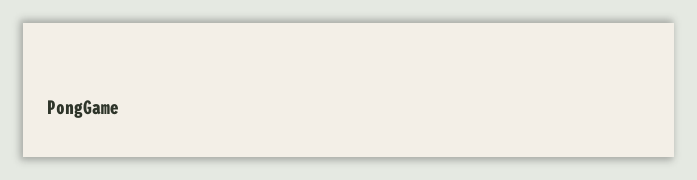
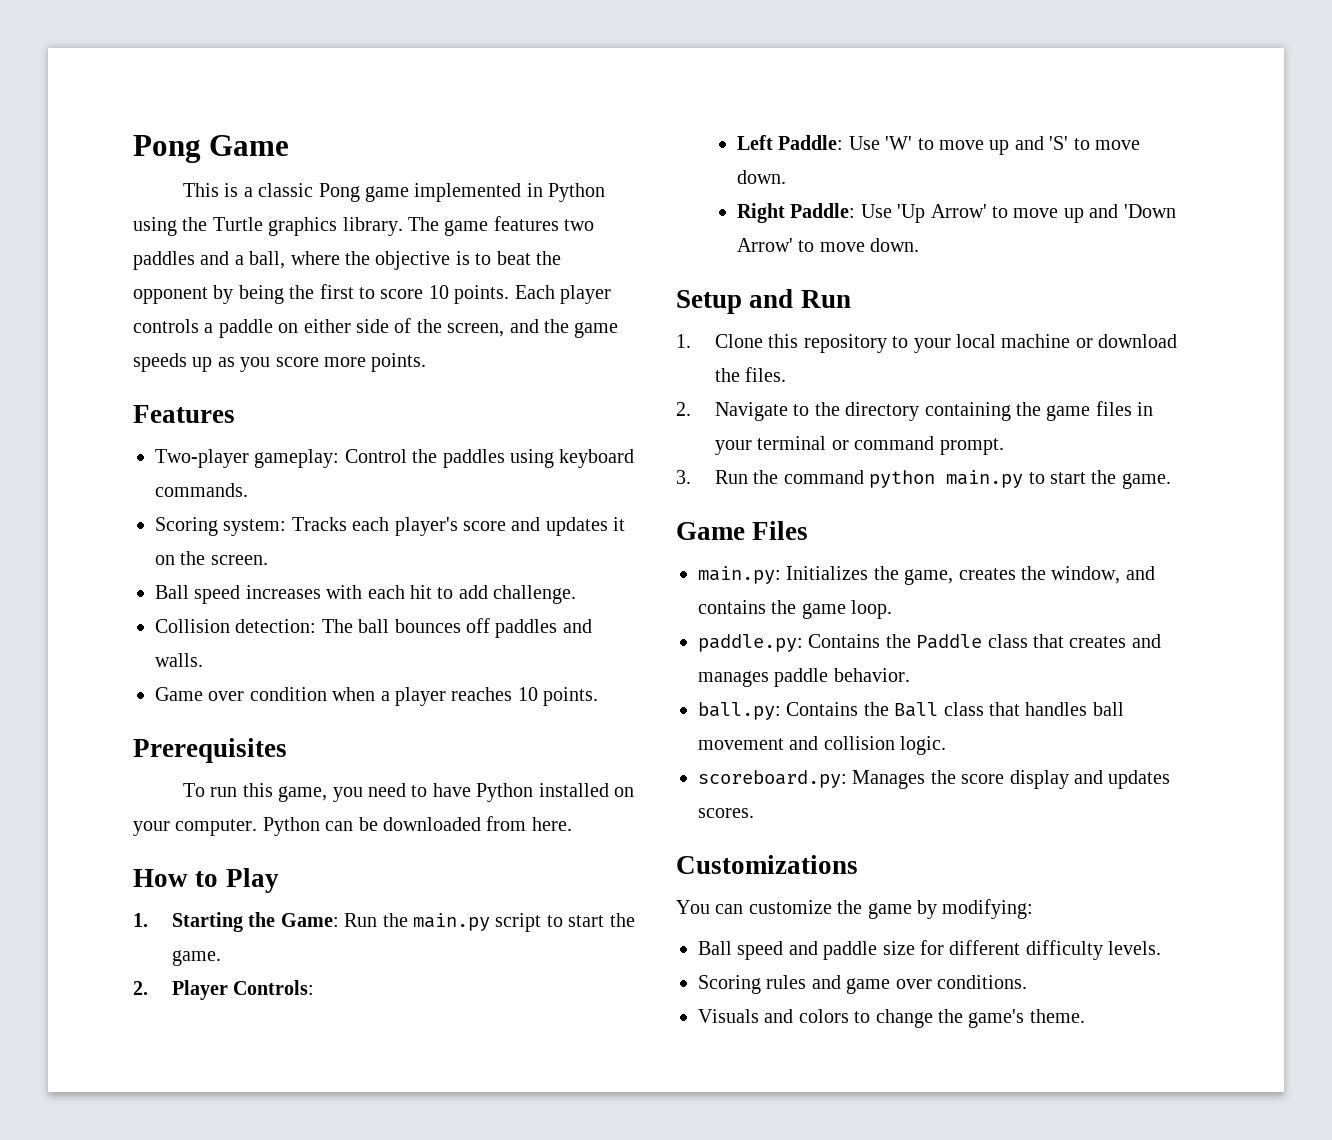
[47,100,119,118] PongGame -> [133,135,290,163] [183,183,606,202] [133,216,595,236] [133,251,561,270] [133,284,611,304] [133,318,619,338] [133,353,427,372] [133,405,235,423] [155,449,635,468] [155,483,248,497] [155,517,626,536] [155,551,268,565] [155,585,577,604] [155,618,592,638] [155,653,203,667] [155,687,599,706] [133,738,287,763] [183,783,635,802] [133,816,572,836] [133,868,279,893] [133,912,635,932] [171,950,221,966] [133,980,315,1000] [736,135,1140,155] [736,170,786,184] [736,203,1176,223] [736,238,920,252] [676,289,851,314] [676,334,1178,353] [714,367,787,382] [676,401,1154,421] [714,436,1004,455] [676,470,1171,489] [676,521,809,540] [698,566,1155,585] [698,600,893,619] [698,634,1161,652] [698,668,910,687] [698,702,1124,720] [698,736,947,755] [698,770,1171,789] [698,808,754,818] [676,855,858,874] [676,899,1034,919] [698,940,1162,960] [698,975,1027,994] [698,1009,1085,1028] Pong Game // This is a classic Pong game implemented in Python using the Turtle graphics library. The game features two paddles and a ball, where the objective is to beat the opponent by being the first to score 10 points. Each player controls a paddle on either side of the screen, and the game speeds up as you score more points. // Features // Two-player gameplay: Control the paddles using keyboard commands. // Scoring system: Tracks each player's score and updates it on the screen. // Ball speed increases with each hit to add challenge. // Collision detection: The ball bounces off paddles and walls. // Game over condition when a player reaches 10 points. // Prerequisites // To run this game, you need to have Python installed on your computer. Python can be downloaded from here. // How to Play // 1. Starting the Game: Run the main.py script to start the game. // 2. Player Controls: // Left Paddle: Use 'W' to move up and 'S' to move down. // Right Paddle: Use 'Up Arrow' to move up and 'Down Arrow' to move down. // Setup and Run // 1. Clone this repository to your local machine or download the files. // 2. Navigate to the directory containing the game files in your terminal or command prompt. // 3. Run the command python main.py to start the game. // Game Files // main.py: Initializes the game, creates the window, and contains the game loop. // paddle.py: Contains the Paddle class that creates and manages paddle behavior. // ball.py: Contains the Ball class that handles ball movement and collision logic. // scoreboard.py: Manages the score display and updates scores. // Customizations // You can customize the game by modifying: // Ball speed and paddle size for different difficulty levels. // Scoring rules and game over conditions. // Visuals and colors to change the game's theme.

